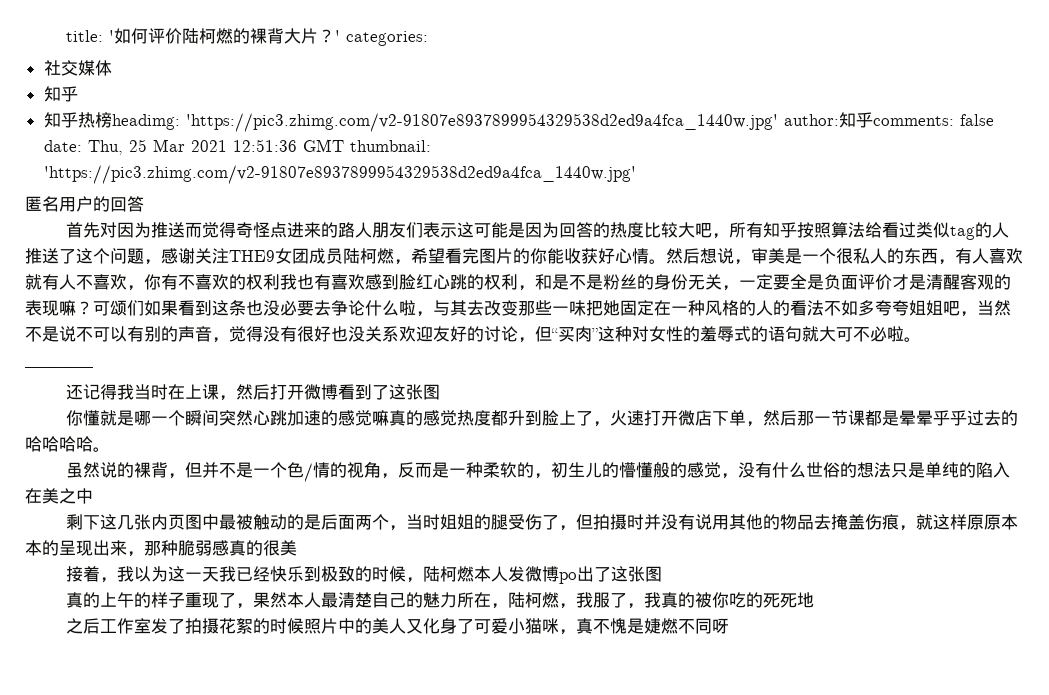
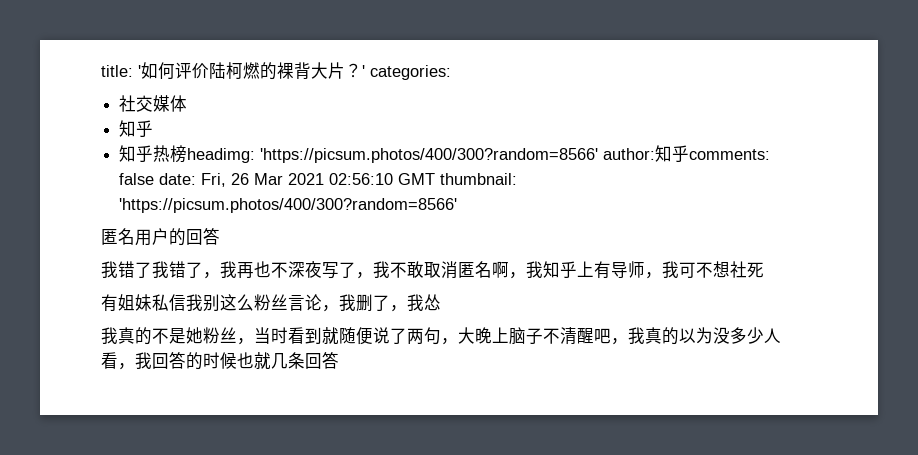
[185,113,778,132] 'https://pic3.zhimg.com/v2-91807e8937899954329538d2ed9a4fca_1440w.jpg' -> [260,148,599,163] 'https://picsum.photos/400/300?random=8566'
[87,139,147,155] Thu, 25 -> [201,173,250,187] Fri, 26
[232,139,297,152] 12:51:36 -> [329,173,394,185] 02:56:10
[43,165,636,184] 'https://pic3.zhimg.com/v2-91807e8937899954329538d2ed9a4fca_1440w.jpg' -> [119,198,458,213] 'https://picsum.photos/400/300?random=8566'
[66,222,1010,240] [25,248,1023,265] [25,274,1011,291] [25,300,1011,317] [25,326,921,343] [25,367,93,372] [66,384,441,401] [66,410,1019,427] [25,436,110,452] [66,461,1011,482] [25,488,93,504] [66,514,1019,531] [25,540,297,557] [66,566,663,584] [66,592,815,609] [66,618,730,635] 首先对因为推送而觉得奇怪点进来的路人朋友们表示这可能是因为回答的热度比较大吧，所有知乎按照算法给看过类似tag的人推送了这个问题，感谢关注THE9女团成员陆柯燃，希望看完图片的你能收获好心情。然后想说，审美是一个很私人的东西，有人喜欢就有人不喜欢，你有不喜欢的权利我也有喜欢感到脸红心跳的权利，和是不是粉丝的身份无关，一定要全是负面评价才是清醒客观的表现嘛？可颂们如果看到这条也没必要去争论什么啦，与其去改变那些一味把她固定在一种风格的人的看法不如多夸夸姐姐吧，当然不是说不可以有别的声音，觉得没有很好也没关系欢迎友好的讨论，但“买肉”这种对女性的羞辱式的语句就大可不必啦。 // ———— // 还记得我当时在上课，然后打开微博看到了这张图 // 你懂就是哪一个瞬间突然心跳加速的感觉嘛真的感觉热度都升到脸上了，火速打开微店下单，然后那一节课都是晕晕乎乎过去的哈哈哈哈。 // 虽然说的裸背，但并不是一个色/情的视角，反而是一种柔软的，初生儿的懵懂般的感觉，没有什么世俗的想法只是单纯的陷入在美之中 // 剩下这几张内页图中最被触动的是后面两个，当时姐姐的腿受伤了，但拍摄时并没有说用其他的物品去掩盖伤痕，就这样原原本本的呈现出来，那种脆弱感真的很美 // 接着，我以为这一天我已经快乐到极致的时候，陆柯燃本人发微博po出了这张图 // 真的上午的样子重现了，果然本人最清楚自己的魅力所在，陆柯燃，我服了，我真的被你吃的死死地 // 之后工作室发了拍摄花絮的时候照片中的美人又化身了可爱小猫咪，真不愧是婕燃不同呀 -> [101,261,764,279] [101,294,441,312] [101,327,781,345] [101,352,339,370] 我错了我错了，我再也不深夜写了，我不敢取消匿名啊，我知乎上有导师，我可不想社死 // 有姐妹私信我别这么粉丝言论，我删了，我怂 // 我真的不是她粉丝，当时看到就随便说了两句，大晚上脑子不清醒吧，我真的以为没多少人看，我回答的时候也就几条回答

